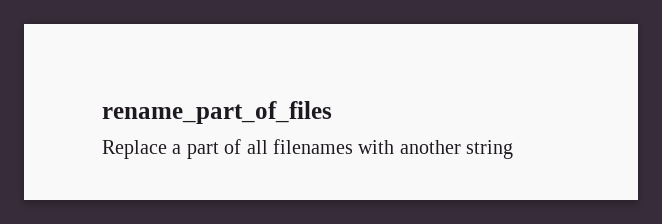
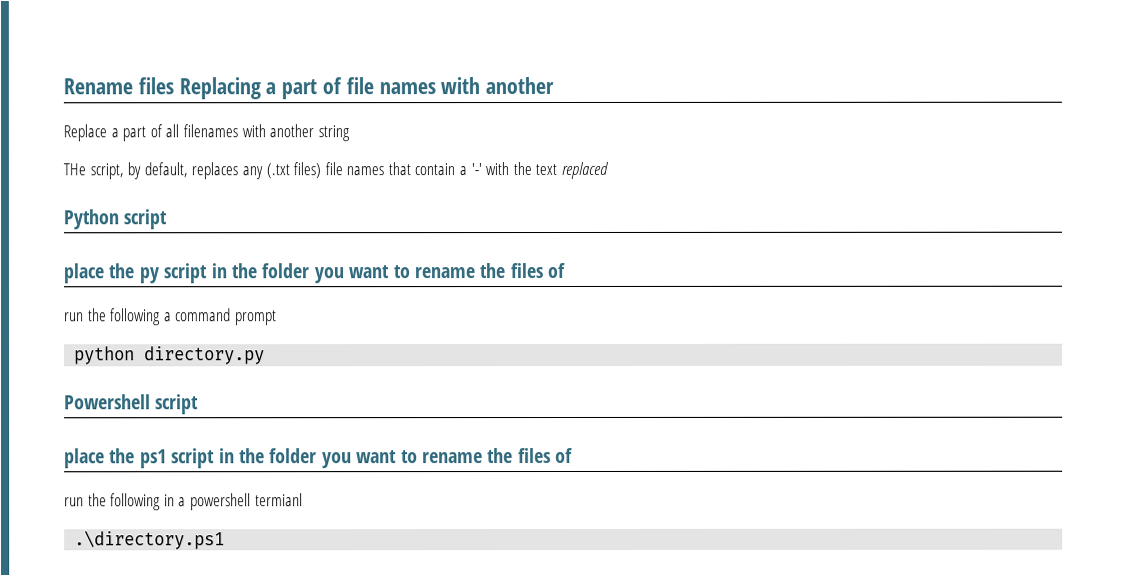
[102,101,332,124] rename_part_of_files -> [63,77,555,100] Rename files Replacing a part of file names with another
(514, 149) none -> [63,161,609,180] [63,209,168,230] [63,262,566,284] [64,308,277,326] [74,346,266,365] [64,394,200,415] [64,447,574,469] [64,493,303,511] [74,530,226,550] // THe script, by default, replaces any (.txt files) file names that contain a '-' with the text replaced // Python script // place the py script in the folder you want to rename the files of // run the following a command prompt // python directory.py // Powershell script // place the ps1 script in the folder you want to rename the files of // run the following in a powershell termianl // .\directory.ps1

